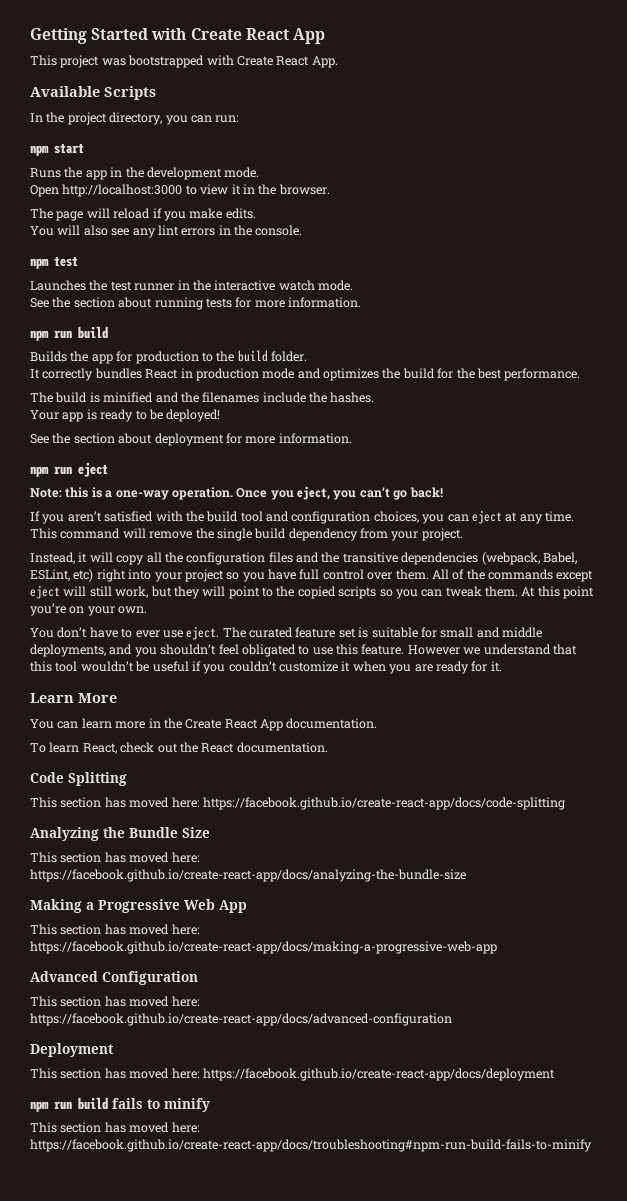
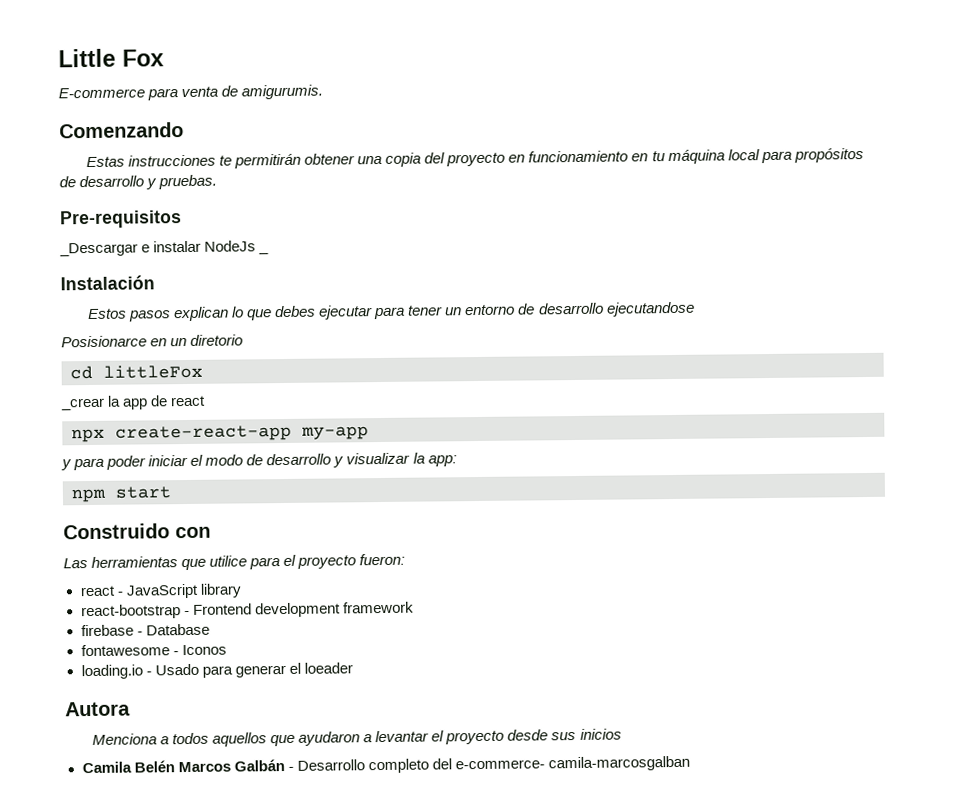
[30,28,325,44] [30,55,338,68] [30,86,156,100] [30,112,240,125] [30,143,84,156] [30,167,260,180] [30,184,330,197] [30,208,256,221] [30,225,303,238] [30,256,78,269] [30,280,353,291] [30,297,361,310] [30,326,108,341] [30,350,307,364] [30,368,581,381] [30,392,375,403] [30,409,221,422] [30,433,352,446] [30,462,108,477] [30,486,443,500] [30,510,574,524] [30,528,463,541] [30,552,577,565] [30,569,594,582] [30,585,595,599] [30,603,148,616] [30,626,542,640] [30,644,577,657] [30,661,502,674] [30,693,117,703] [30,718,378,731] [30,742,328,754] [30,772,127,786] [30,797,565,810] [30,827,210,841] [30,852,200,863] [30,869,466,882] [30,899,247,913] [30,924,200,935] [30,941,497,954] [30,971,198,985] [30,996,200,1007] [30,1013,452,1026] [30,1043,114,1057] [30,1068,555,1081] [30,1097,210,1112] [30,1122,200,1133] [30,1139,592,1152] Getting Started with Create React App // This project was bootstrapped with Create React App. // Available Scripts // In the project directory, you can run: // npm start // Runs the app in the development mode. // Open http://localhost:3000 to view it in the browser. // The page will reload if you make edits. // You will also see any lint errors in the console. // npm test // Launches the test runner in the interactive watch mode. // See the section about running tests for more information. // npm run build // Builds the app for production to the build folder. // It correctly bundles React in production mode and optimizes the build for the best performance. // The build is minified and the filenames include the hashes. // Your app is ready to be deployed! // See the section about deployment for more information. // npm run eject // Note: this is a one-way operation. Once you eject, you can’t go back! // If you aren’t satisfied with the build tool and configuration choices, you can eject at any time. This command will remove the single build dependency from your project. // Instead, it will copy all the configuration files and the transitive dependencies (webpack, Babel, ESLint, etc) right into your project so you have full control over them. All of the commands except eject will still work, but they will point to the copied scripts so you can tweak them. At this point you’re on your own. // You don’t have to ever use eject. The curated feature set is suitable for small and middle deployments, and you shouldn’t feel obligated to use this feature. However we understand that this tool wouldn’t be useful if you couldn’t customize it when you are ready for it. // Learn More // You can learn more in the Create React App documentation. // To learn React, check out the React documentation. // Code Splitting // This section has moved here: https://facebook.github.io/create-react-app/docs/code-splitting // Analyzing the Bundle Size // This section has moved here: https://facebook.github.io/create-react-app/docs/analyzing-the-bundle-size // Making a Progressive Web App // This section has moved here: https://facebook.github.io/create-react-app/docs/making-a-progressive-web-app // Advanced Configuration // This section has moved here: https://facebook.github.io/create-react-app/docs/advanced-configuration // Deployment // This section has moved here: https://facebook.github.io/create-react-app/docs/deployment // npm run build fails to minify // This section has moved here: https://facebook.github.io/create-react-app/docs/troubleshooting#npm-run-build-fails-to-minify -> [58,48,164,68] [58,84,324,101] [59,122,184,139] [85,148,864,169] [59,174,218,190] [60,210,182,229] [59,240,270,257] [60,275,155,291] [87,301,695,322] [61,334,244,348] [70,364,203,380] [60,395,207,411] [71,424,369,443] [61,452,457,471] [71,486,171,503] [63,523,211,540] [63,553,406,571] [79,583,242,599] [80,601,414,620] [80,623,210,637] [80,644,227,657] [80,662,353,680] [65,701,131,717] [91,728,622,747] [81,755,690,774] Little Fox // E-commerce para venta de amigurumis. // Comenzando // Estas instrucciones te permitirán obtener una copia del proyecto en funcionamiento en tu máquina local para propósitos de desarrollo y pruebas. // Pre-requisitos // _Descargar e instalar NodeJs _ // Instalación // Estos pasos explican lo que debes ejecutar para tener un entorno de desarrollo ejecutandose // Posisionarce en un diretorio // cd littleFox // _crear la app de react // npx create-react-app my-app // y para poder iniciar el modo de desarrollo y visualizar la app: // npm start // Construido con // Las herramientas que utilice para el proyecto fueron: // react - JavaScript library // react-bootstrap - Frontend development framework // firebase - Database // fontawesome - Iconos // loading.io - Usado para generar el loeader // Autora // Menciona a todos aquellos que ayudaron a levantar el proyecto desde sus inicios // Camila Belén Marcos Galbán - Desarrollo completo del e-commerce- camila-marcosgalban

